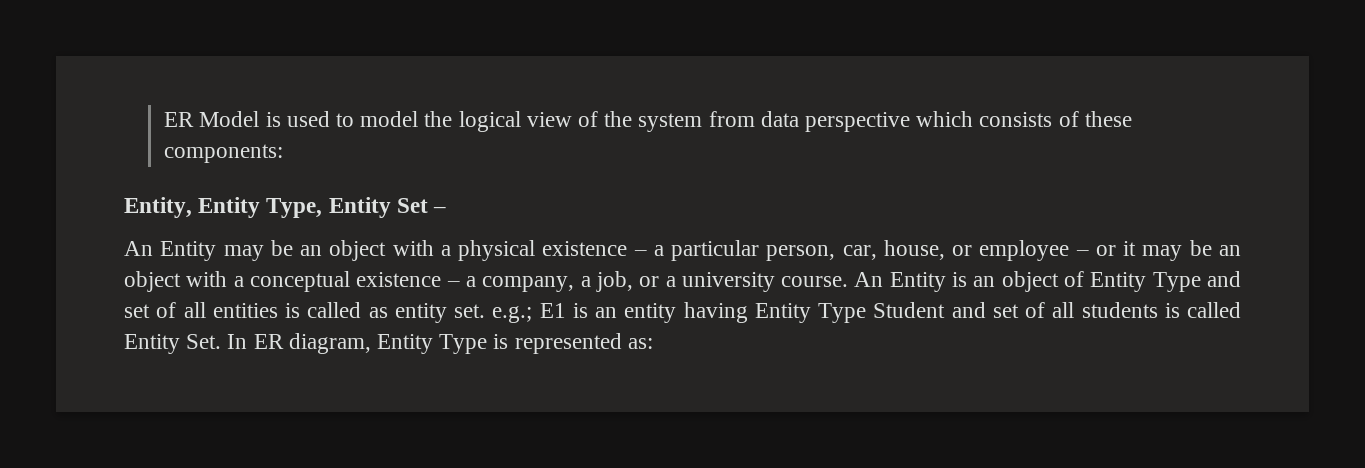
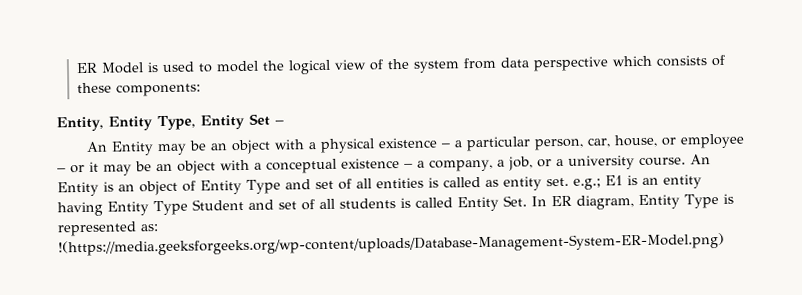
(653, 343) none -> [58,232,725,257] !(https://media.geeksforgeeks.org/wp-content/uploads/Database-Management-System-ER-Model.png)

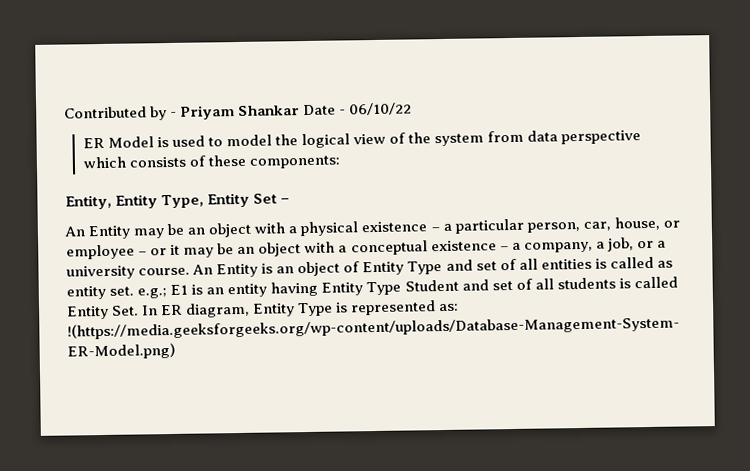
(75, 68) none -> [64,102,413,121] Contributed by - Priyam Shankar Date - 06/10/22 //

